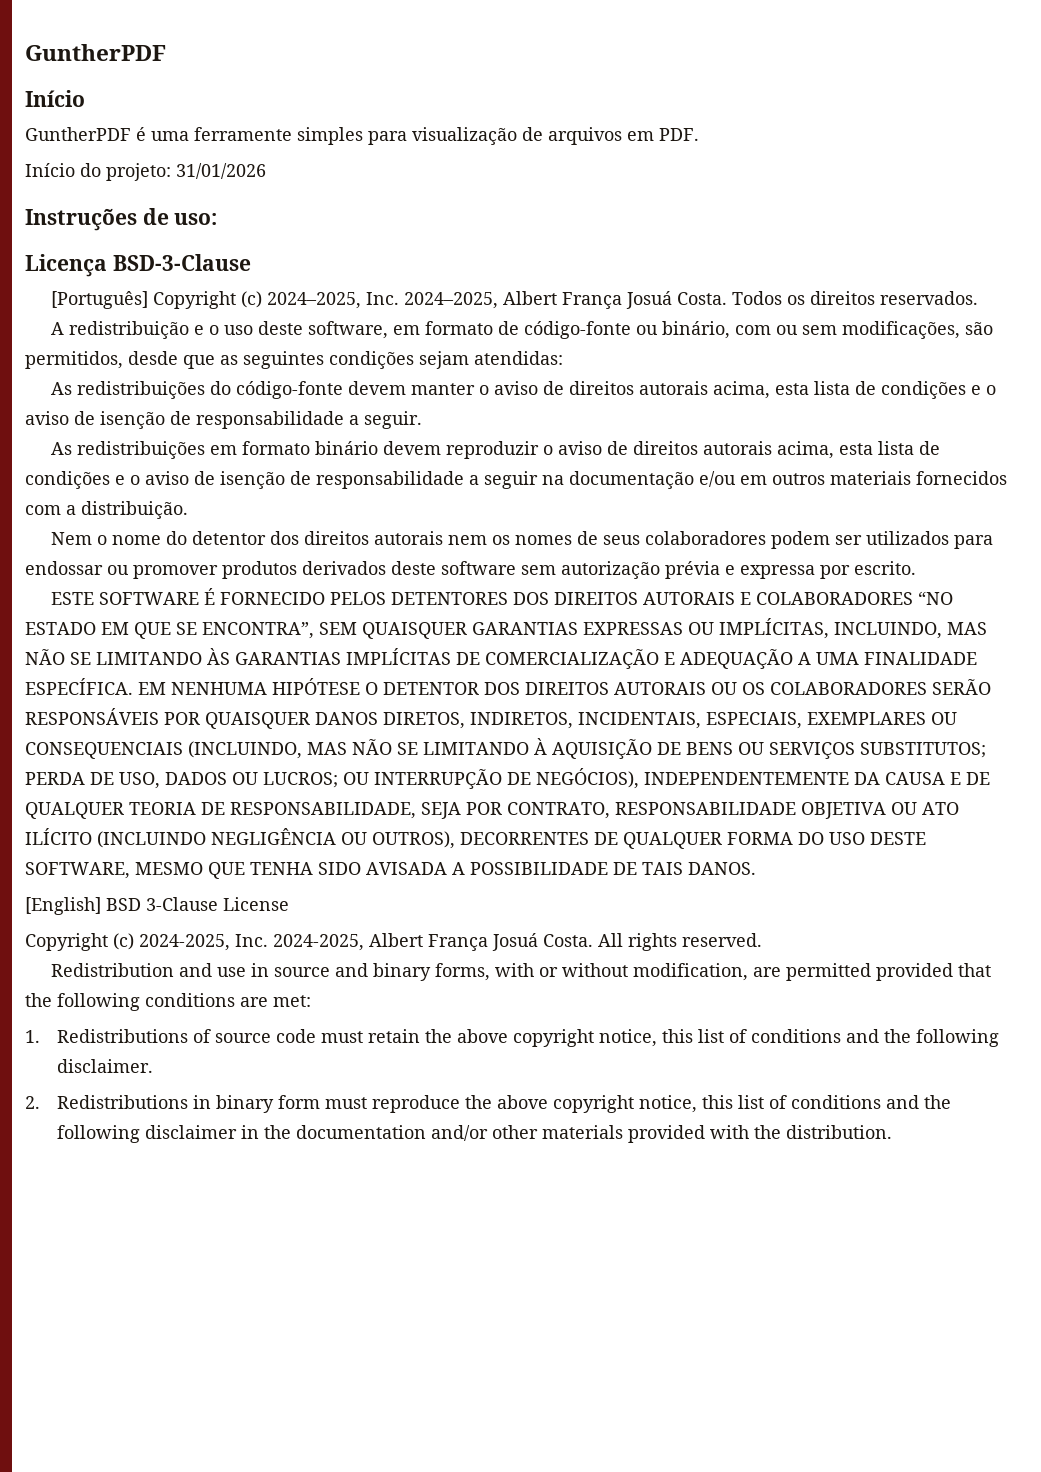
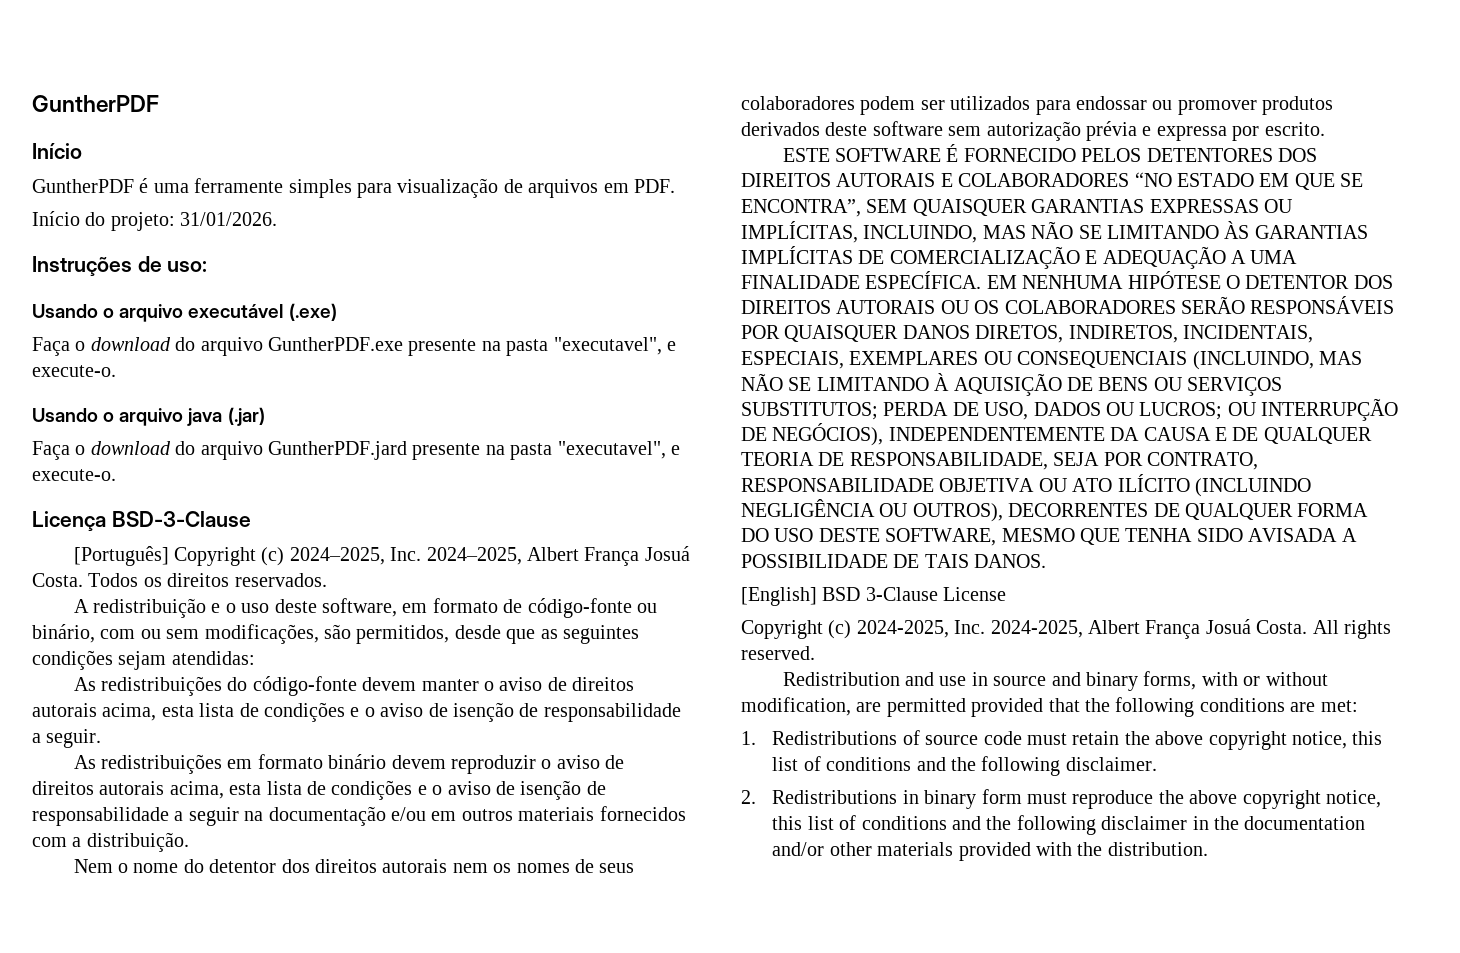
[176,163,266,179] 31/01/2026 -> [180,212,278,226] 31/01/2026.
(218, 219) none -> [32,303,337,322] [32,337,676,356] [32,365,116,377] [32,407,265,426] [32,441,680,460] [32,469,116,481] // Usando o arquivo executável (.exe) // Faça o download do arquivo GuntherPDF.exe presente na pasta "executavel", e execute-o. // Usando o arquivo java (.jar) // Faça o download do arquivo GuntherPDF.jard presente na pasta "executavel", e execute-o.

